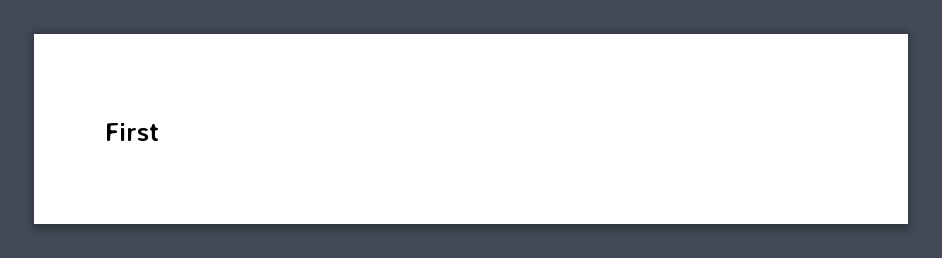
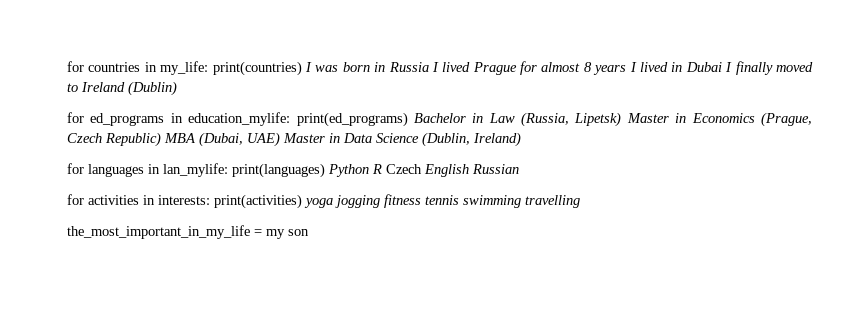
[105,123,159,141] First -> [67,61,814,76] [67,81,177,96] [67,112,812,127] [67,132,521,147] [67,163,519,178] [67,194,580,209] [67,225,309,239] for countries in my_life: print(countries) I was born in Russia I lived Prague for almost 8 years I lived in Dubai I finally moved to Ireland (Dublin) // for ed_programs in education_mylife: print(ed_programs) Bachelor in Law (Russia, Lipetsk) Master in Economics (Prague, Czech Republic) MBA (Dubai, UAE) Master in Data Science (Dublin, Ireland) // for languages in lan_mylife: print(languages) Python R Czech English Russian // for activities in interests: print(activities) yoga jogging fitness tennis swimming travelling // the_most_important_in_my_life = my son

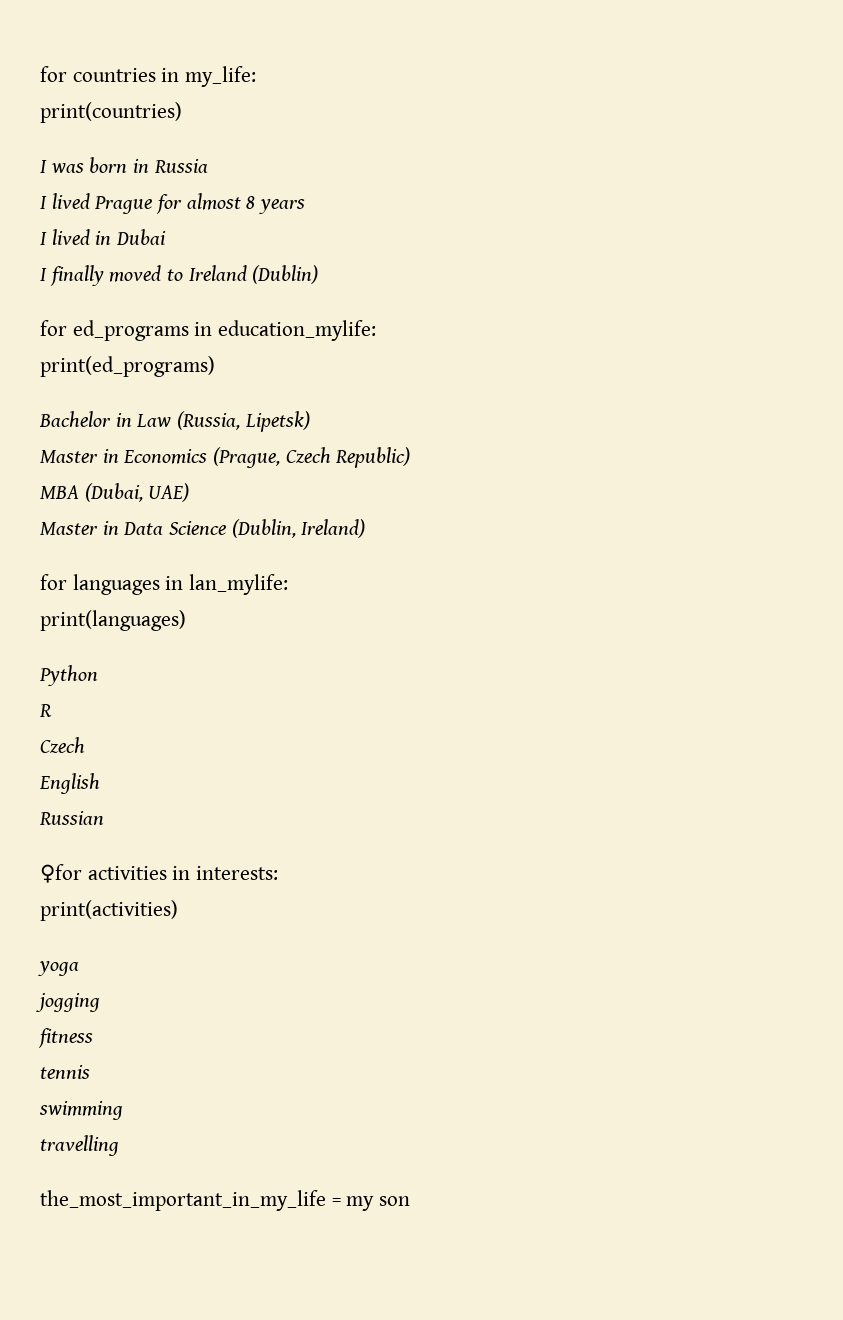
(209, 68) none -> (257, 76) //
(302, 68) none -> (182, 112) //
(429, 67) none -> (208, 166) //
(627, 70) none -> (306, 206) //
(722, 67) none -> (167, 237) //
(291, 119) none -> (377, 330) //
(408, 119) none -> (215, 366) //
(622, 119) none -> (310, 421) //
(161, 139) none -> (411, 457) //
(280, 139) none -> (190, 492) //
(228, 170) none -> (289, 584) //
(325, 170) none -> (186, 620) //
(369, 170) none -> (98, 675) //
[386,164,422,174] Czech -> [40,737,85,753] // Czech //
(469, 170) none -> (100, 783) //
[67,194,84,205] for -> [40,864,82,883] ♀for
(210, 200) none -> (279, 873) //
(302, 201) none -> (178, 910) //
(333, 203) none -> (79, 968) //
(380, 201) none -> (100, 1002) //
(421, 201) none -> (93, 1038) //
(459, 200) none -> (90, 1072) //
(521, 201) none -> (123, 1110) //

